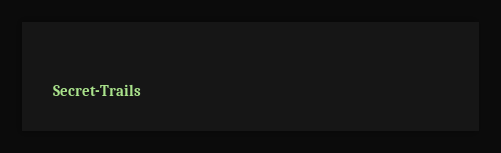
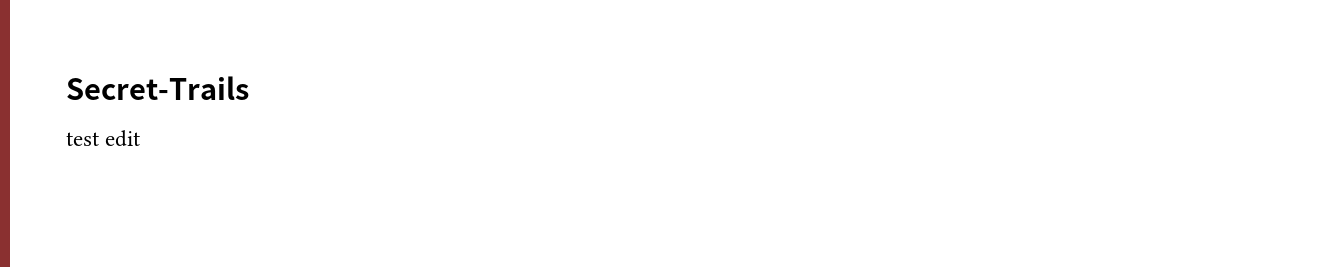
(141, 90) none -> [66,130,141,147] // test edit

